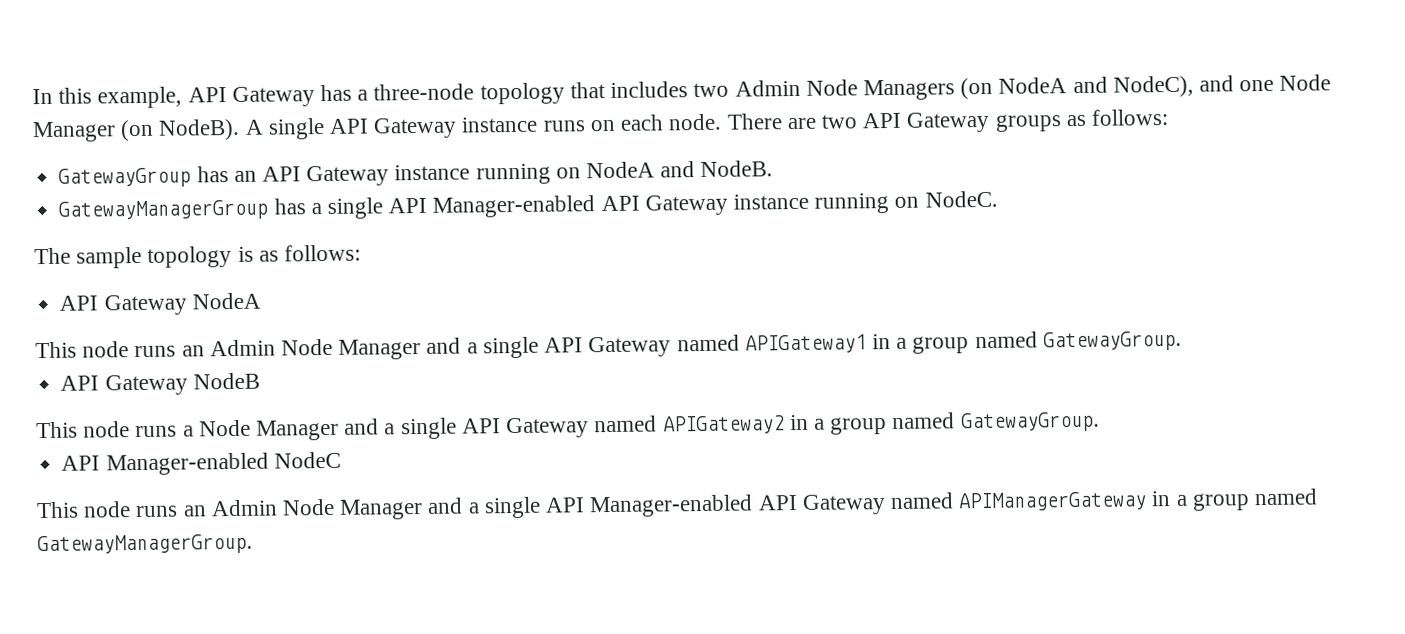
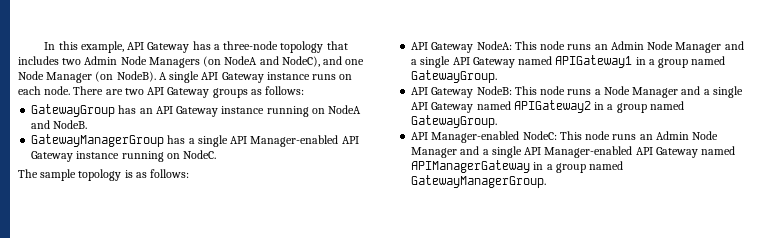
[191,292,261,310] NodeA // -> [476,41,512,50] NodeA:
[192,372,260,390] NodeB // -> [476,86,512,95] NodeB:
[273,451,341,469] NodeC // -> [522,131,557,140] NodeC:

